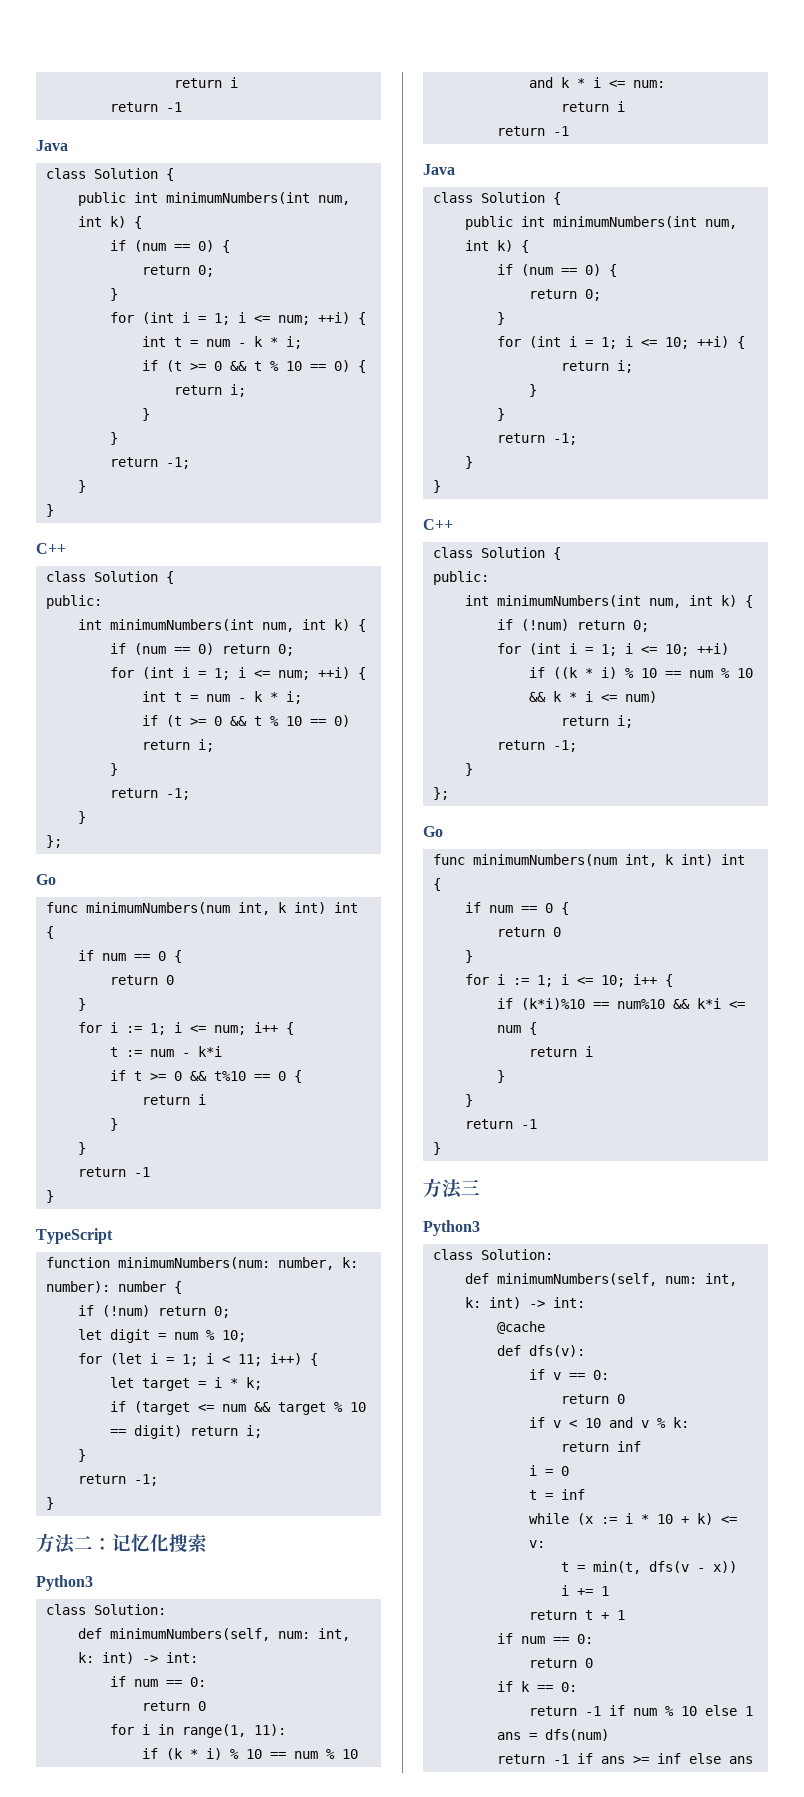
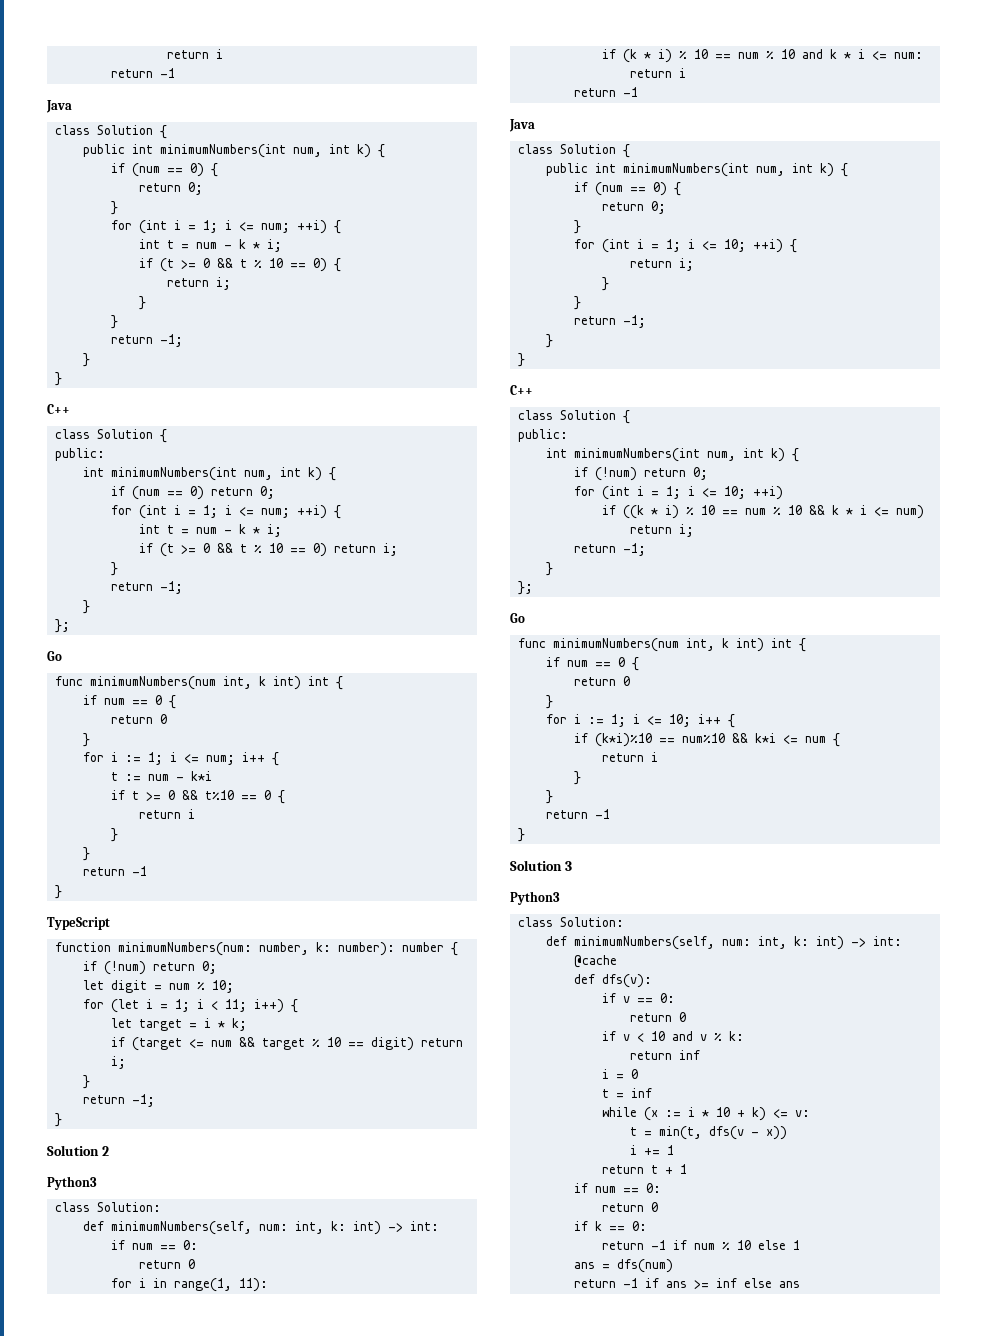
[36,1533,207,1554] 方法二：记忆化搜索 -> [47,1145,109,1156] Solution 2
[423,1178,480,1199] 方法三 -> [510,860,572,871] Solution 3

